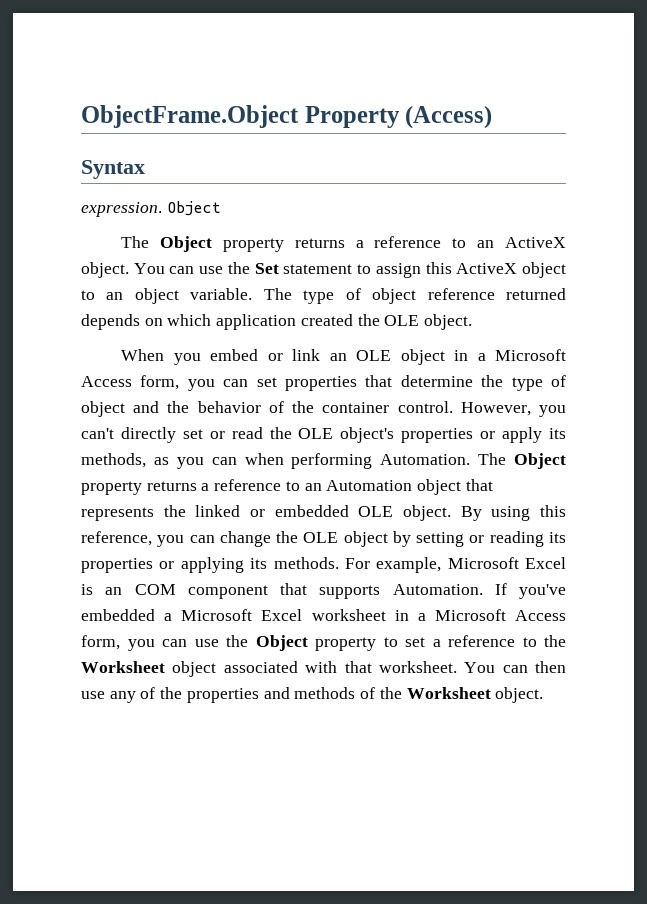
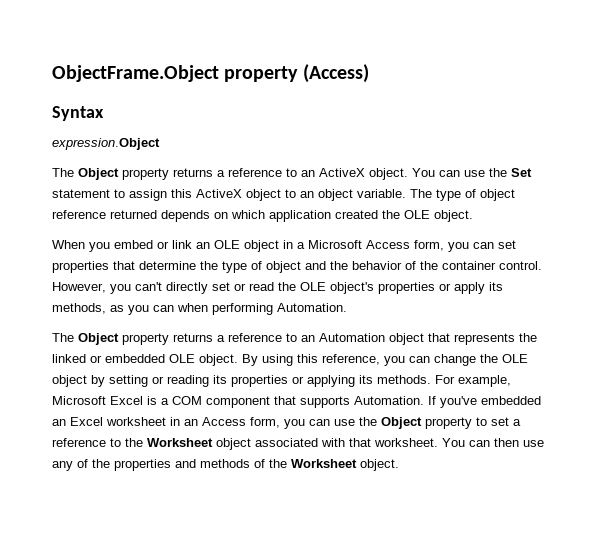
[304,106,400,128] Property -> [224,66,299,82] property
[81,201,221,217] expression. Object -> [52,138,160,150] expression.Object
(471, 459) none -> (347, 307) //
[105,587,123,595] an -> [161,398,169,405] a
[164,609,253,621] a Microsoft -> [52,419,66,426] an
[417,609,506,621] a Microsoft -> [184,419,198,426] an

